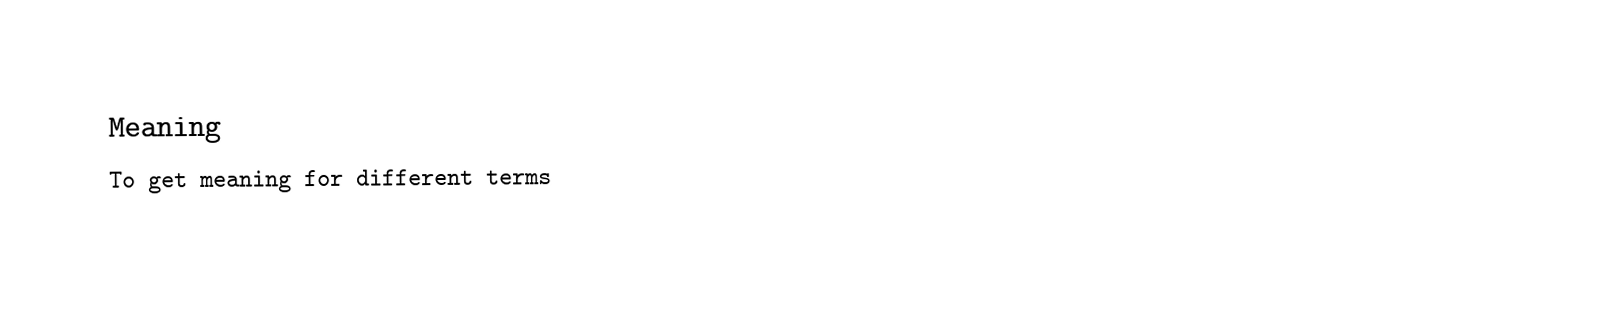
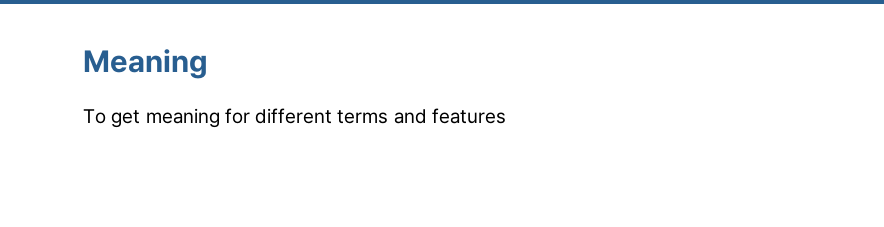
(552, 177) none -> [393,108,506,124] and features

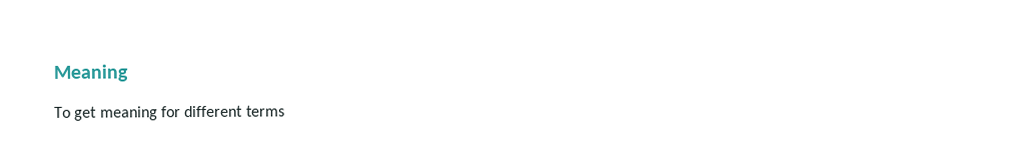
[393,108,506,124] and features -> (285, 111) none

